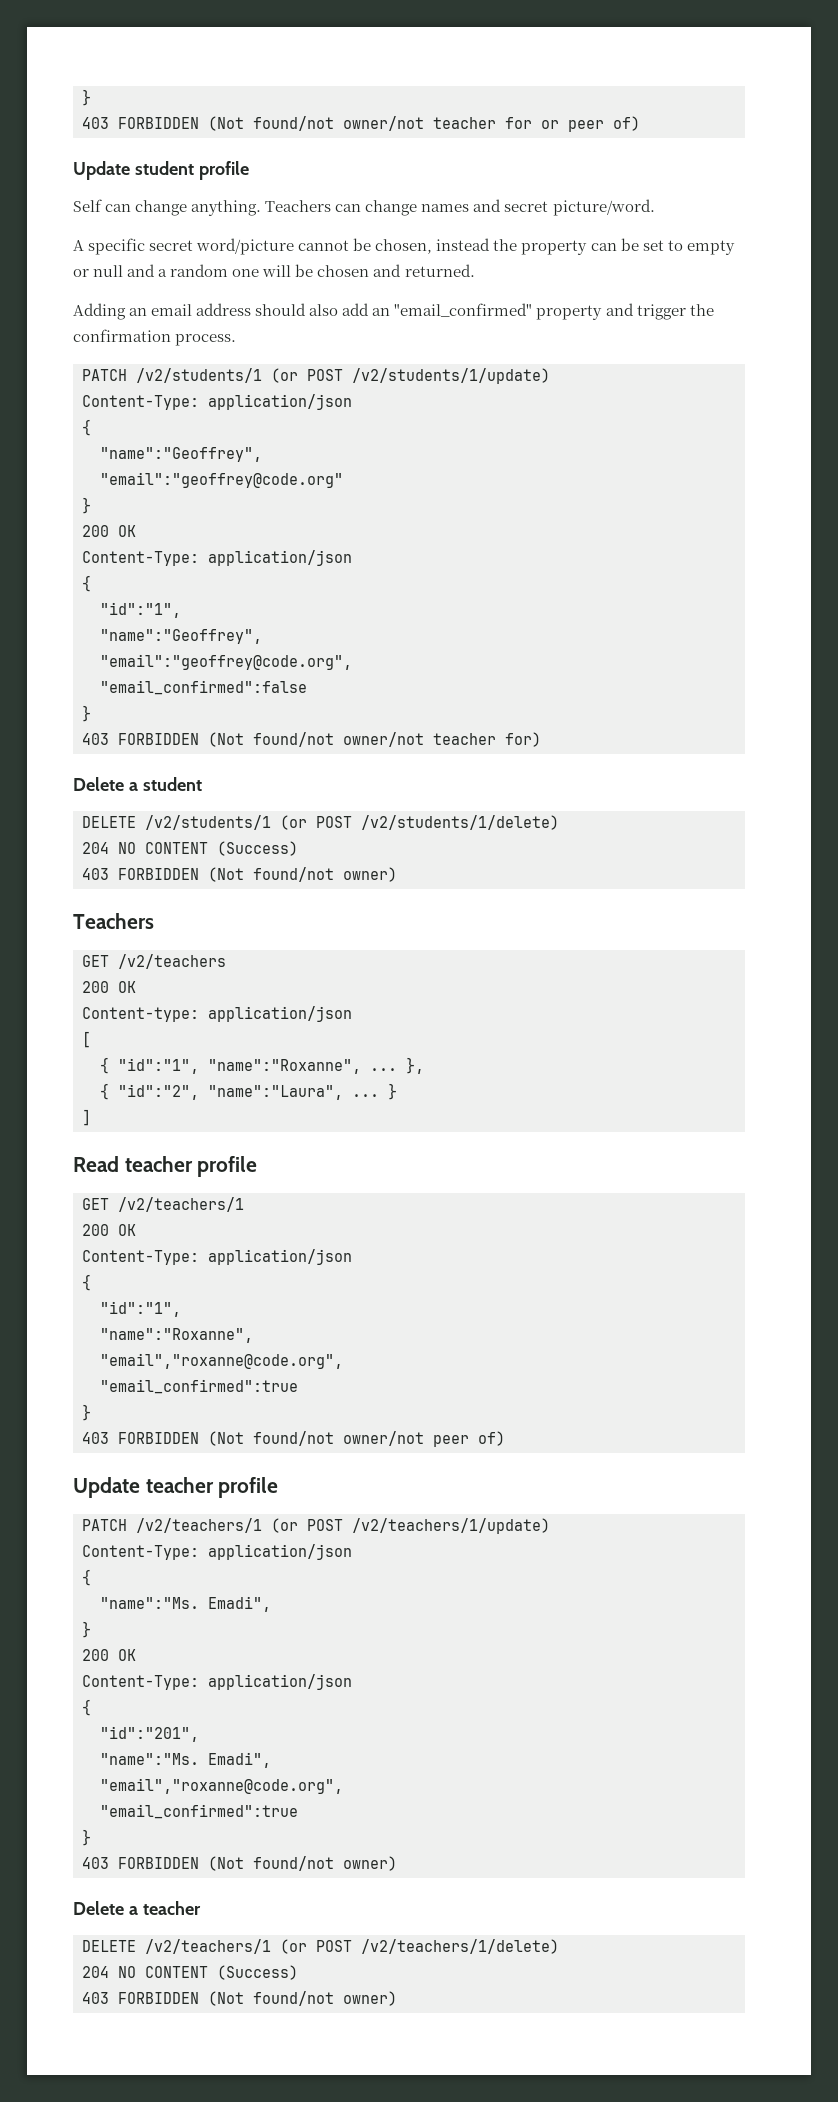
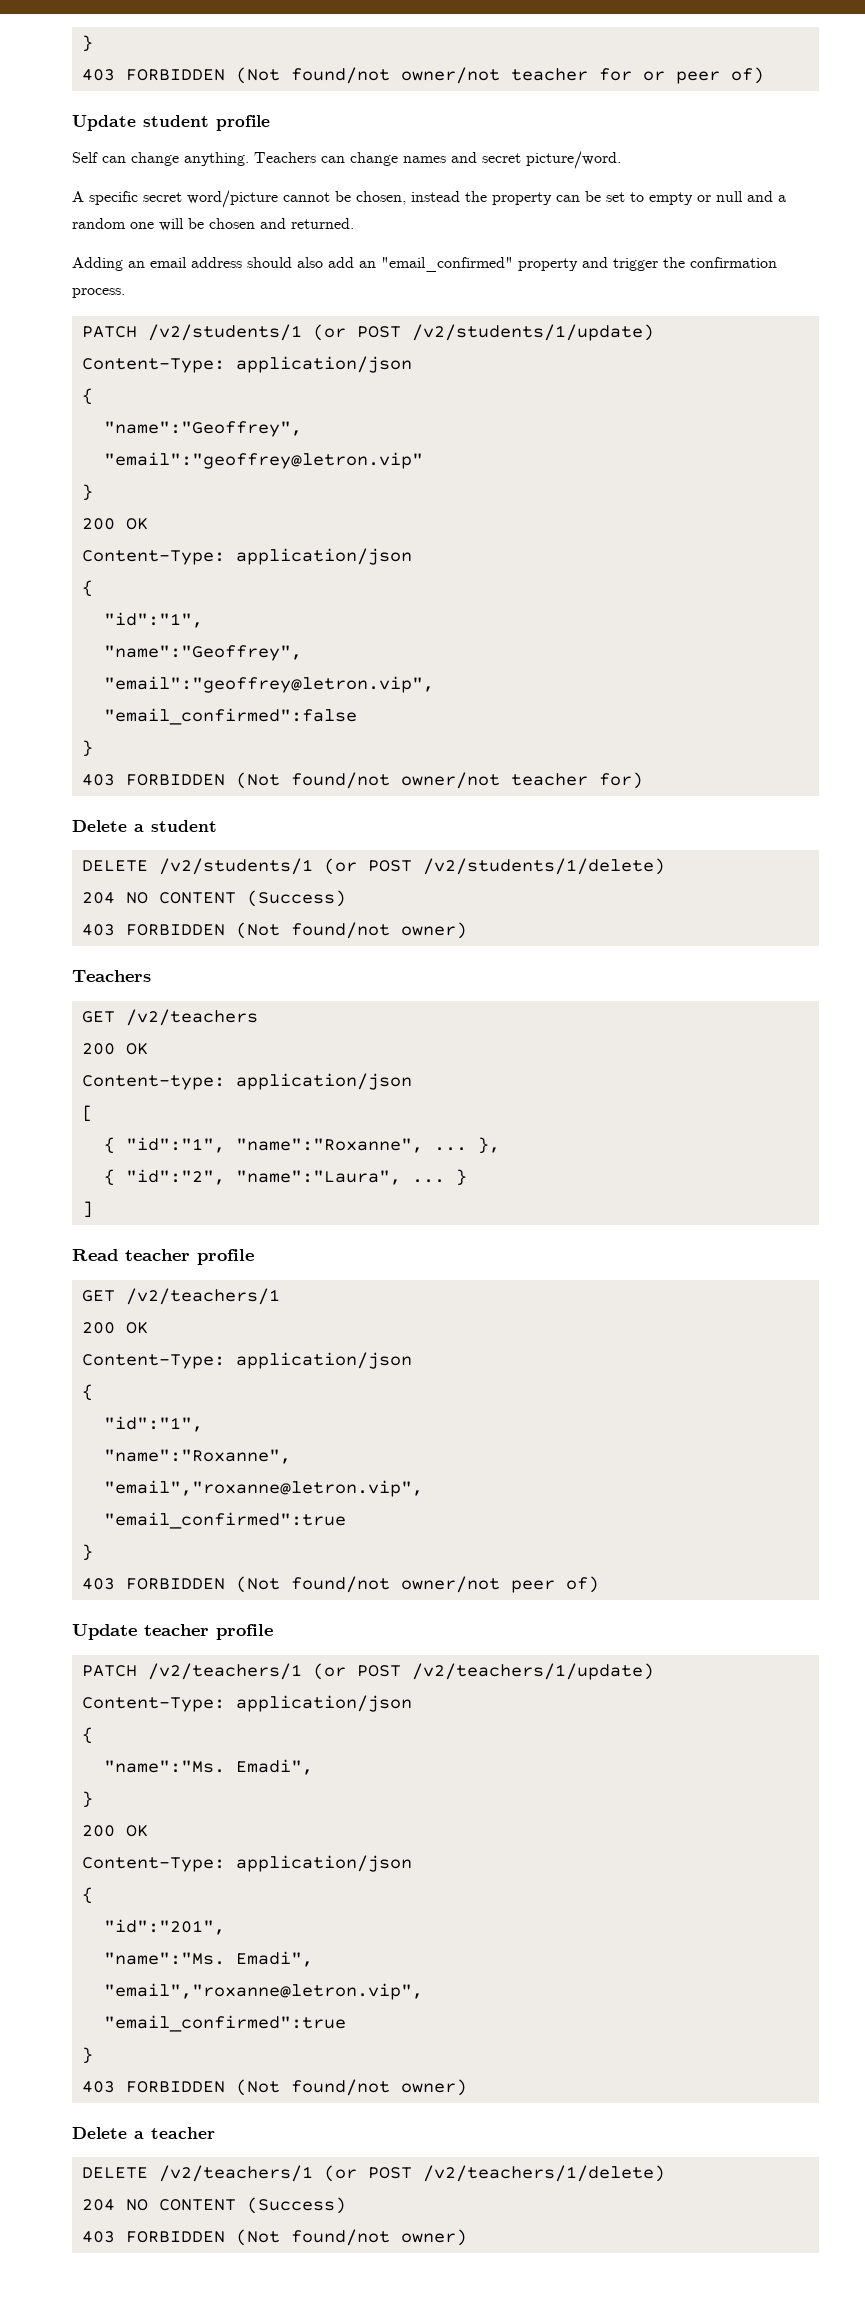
[100,472,343,488] "email":"geoffrey@code.org" -> [103,452,423,469] "email":"geoffrey@letron.vip"
[100,654,352,670] "email":"geoffrey@code.org", -> [103,676,434,693] "email":"geoffrey@letron.vip",
[100,1353,343,1369] "email","roxanne@code.org", -> [103,1480,423,1497] "email","roxanne@letron.vip",
[100,1778,343,1794] "email","roxanne@code.org", -> [103,1983,423,2000] "email","roxanne@letron.vip",

